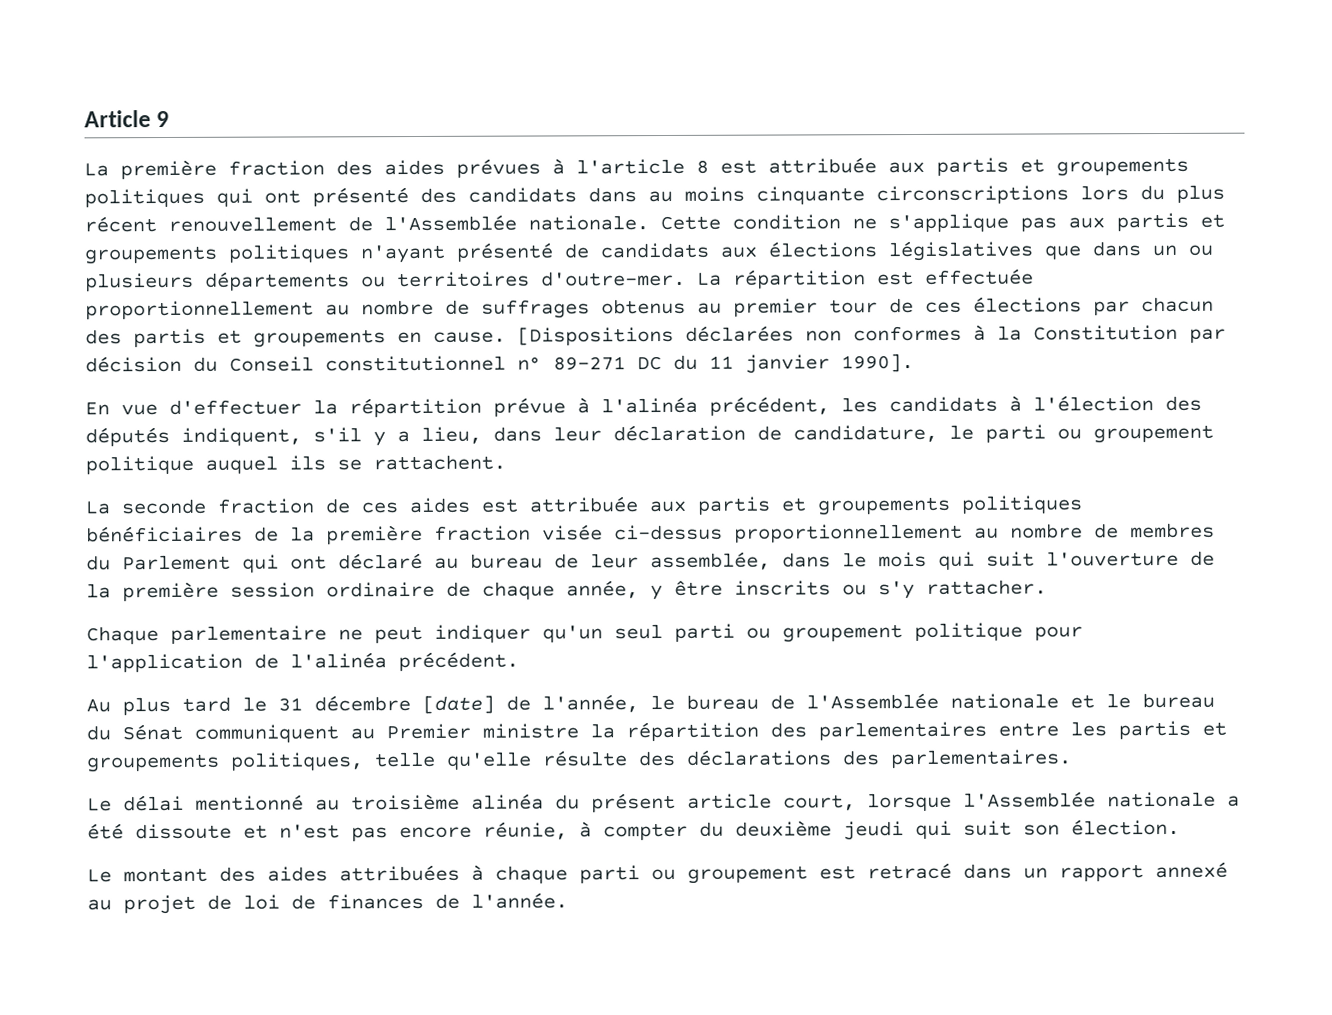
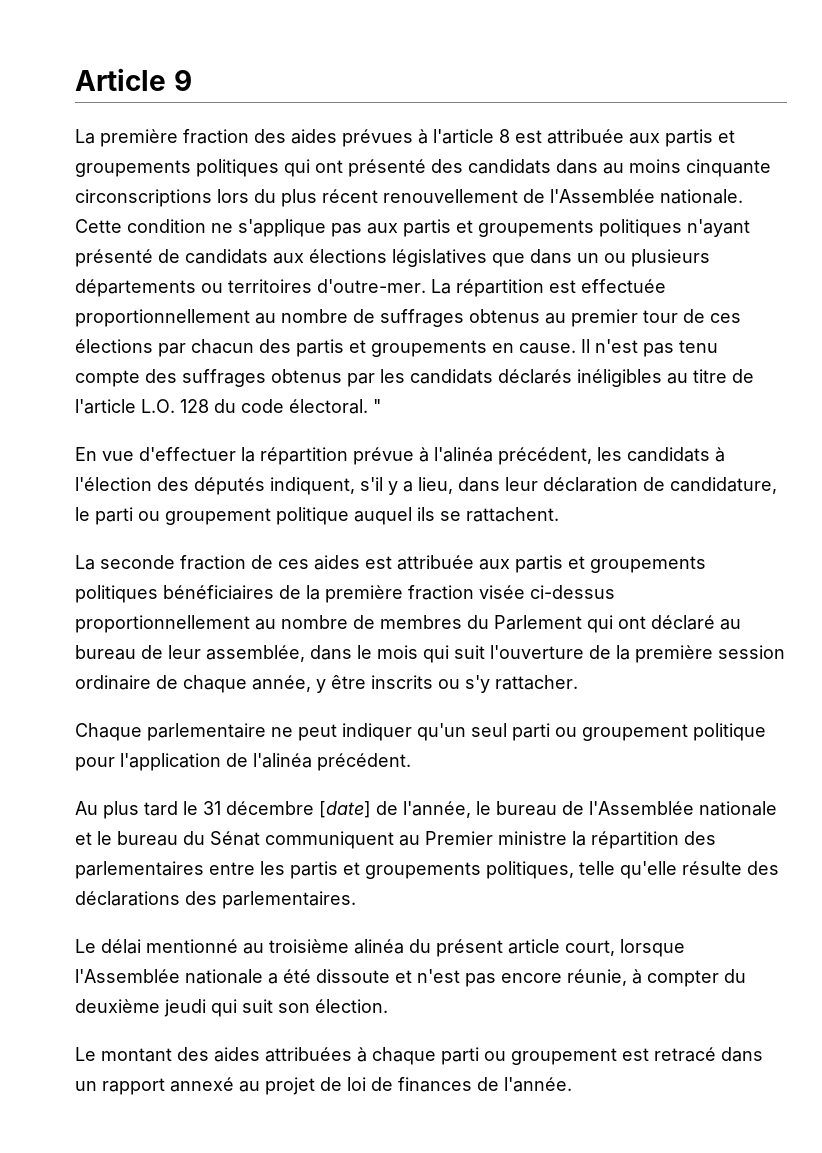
[517,324,1226,346] [85,354,914,374] [Dispositions déclarées non conformes à la Constitution par décision du Conseil constitutionnel n° 89-271 DC du 11 janvier 1990]. -> [581,339,718,357] [75,369,754,387] [75,399,381,414] Il n'est pas tenu compte des suffrages obtenus par les candidats déclarés inéligibles au titre de l'article L.O. 128 du code électoral. "

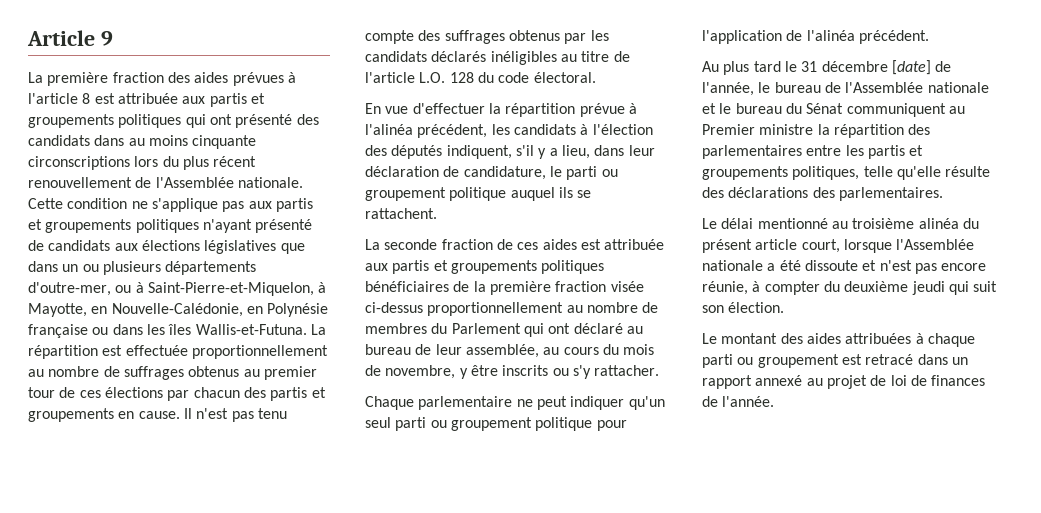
[201,279,426,293] ou territoires d'outre-mer. -> [28,282,327,296] [28,303,329,317] [28,324,307,338] d'outre-mer, ou à Saint-Pierre-et-Miquelon, à Mayotte, en Nouvelle-Calédonie, en Polynésie française ou dans les îles Wallis-et-Futuna.
[373,399,381,413] " -> (596, 77) none
[310,645,785,663] [75,675,311,693] dans le mois qui suit l'ouverture de la première session ordinaire de chaque année, -> [543,344,655,355] [365,365,456,379] au cours du mois de novembre,

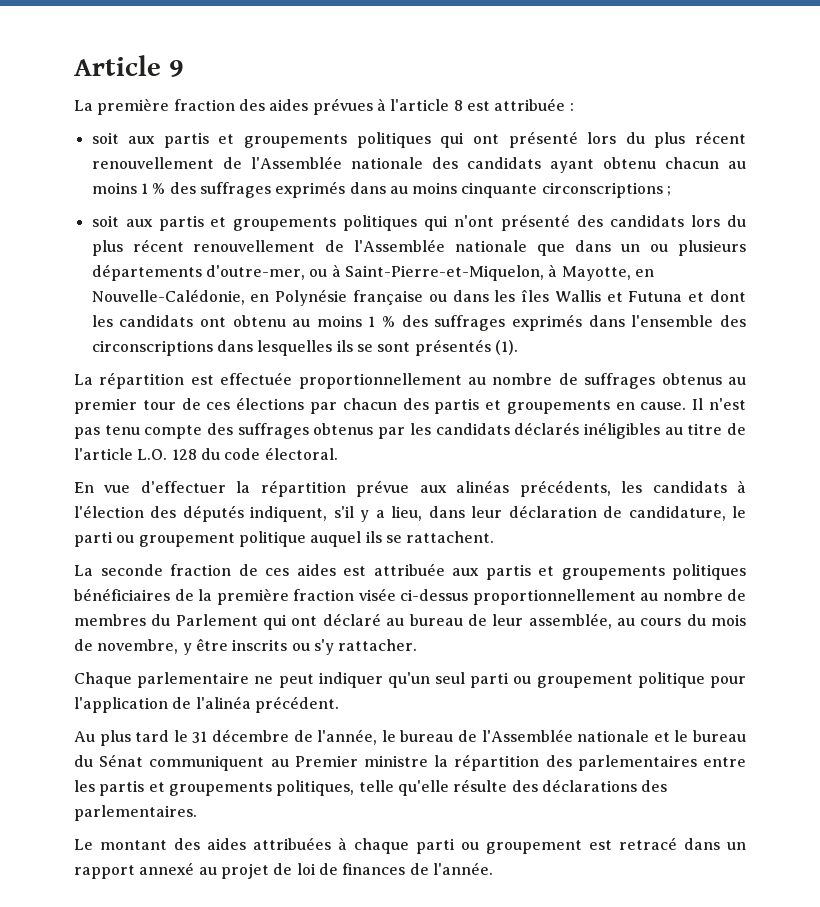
(178, 98) none -> [569,103,574,111] [91,132,119,144] : // soit
[296,114,319,125] [28,135,257,149] [28,156,257,170] [28,177,303,188] [28,198,313,212] [28,219,313,233] [28,240,277,254] des candidats dans au moins cinquante circonscriptions lors du plus récent renouvellement de l'Assemblée nationale. Cette condition ne s'applique pas aux partis et groupements politiques n'ayant présenté de candidats aux élections législatives -> [587,131,746,148] [91,156,746,173] [91,181,672,198] [91,214,747,231] [91,239,528,256] lors du plus récent renouvellement de l'Assemblée nationale des candidats ayant obtenu chacun au moins 1 % des suffrages exprimés dans au moins cinquante circonscriptions ; // soit aux partis et groupements politiques qui n'ont présenté des candidats lors du plus récent renouvellement de l'Assemblée nationale
[195,324,307,335] Wallis-et-Futuna. -> [554,290,746,302] [91,314,746,331] [91,339,518,356] Wallis et Futuna et dont les candidats ont obtenu au moins 1 % des suffrages exprimés dans l'ensemble des circonscriptions dans lesquelles ils se sont présentés (1). //
[628,103,637,114] [365,124,488,138] à l'alinéa précédent, -> [419,480,611,497] aux alinéas précédents,
[891,60,931,75] [date] -> (289, 735) none
[702,218,979,229] [702,239,975,253] [702,260,987,274] [702,281,998,295] [702,302,785,313] // Le délai mentionné au troisième alinéa du présent article court, lorsque l'Assemblée nationale a été dissoute et n'est pas encore réunie, à compter du deuxième jeudi qui suit son élection. -> (197, 813) none

